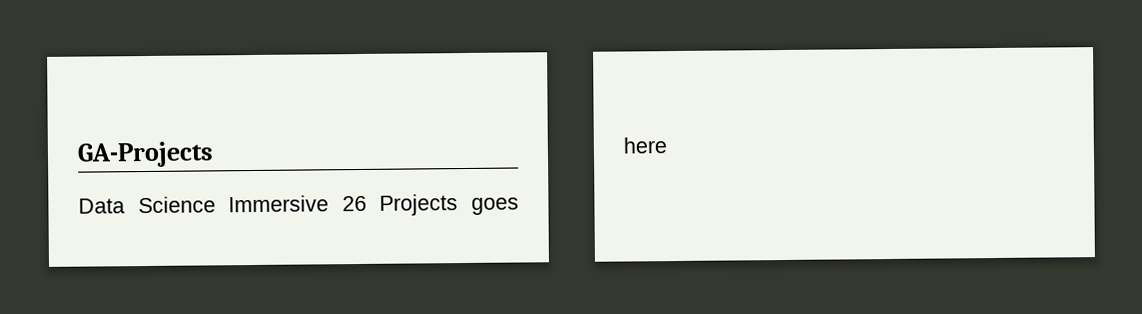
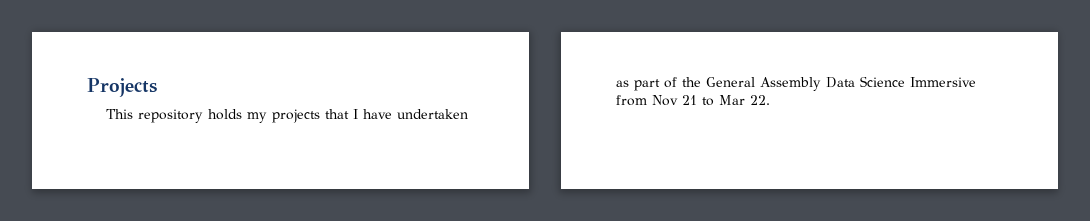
[77,141,214,168] [78,194,519,216] [623,137,667,154] GA-Projects // Data Science Immersive 26 Projects goes here -> [87,78,157,97] [105,109,468,123] [616,76,976,91] [616,95,770,106] Projects // This repository holds my projects that I have undertaken as part of the General Assembly Data Science Immersive from Nov 21 to Mar 22.

